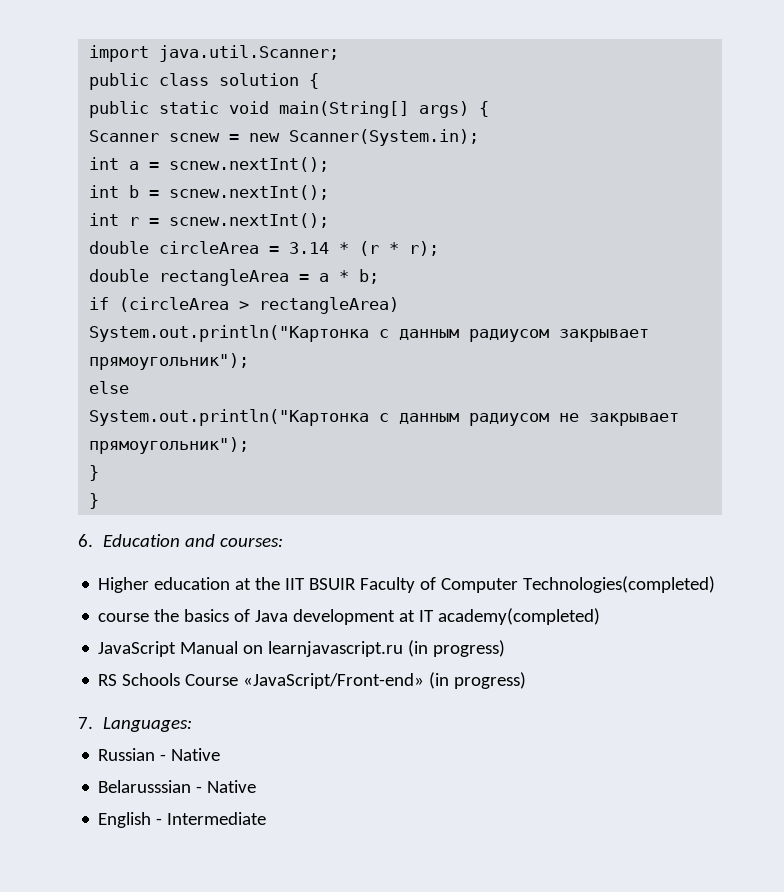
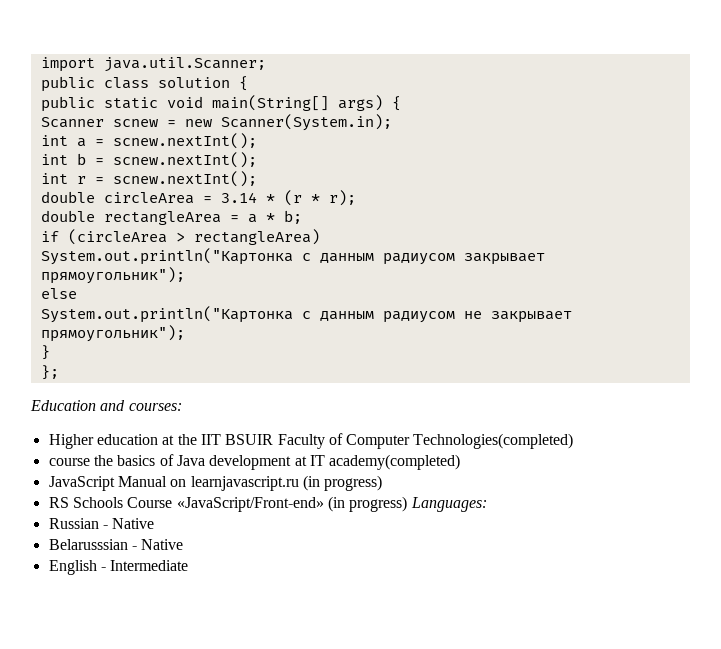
[89,493,100,509] [78,534,93,547] } // 6. -> [40,365,59,380] }; //
[78,717,93,729] // 7. -> (408, 504) none

